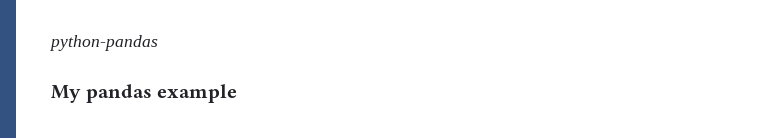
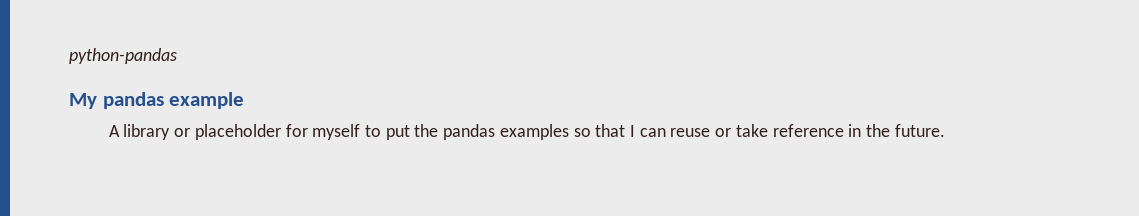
(238, 93) none -> [108,124,945,140] // A library or placeholder for myself to put the pandas examples so that I can reuse or take reference in the future.

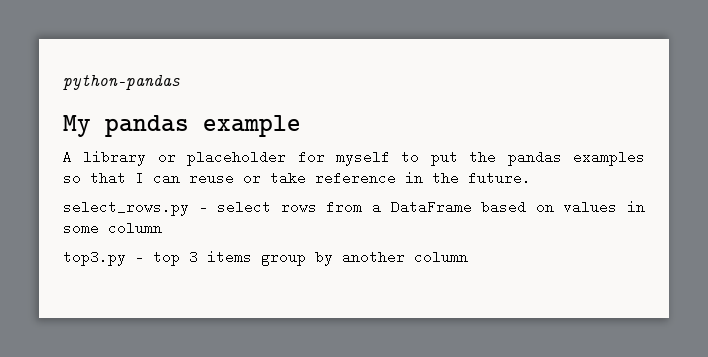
(945, 130) none -> [63,200,646,216] [63,221,162,235] [63,250,468,266] // select_rows.py - select rows from a DataFrame based on values in some column // top3.py - top 3 items group by another column

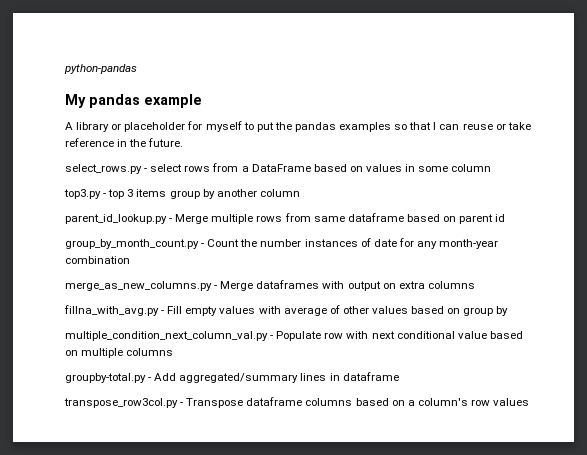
(468, 257) none -> [65,213,506,224] [65,238,499,249] [65,256,130,264] [65,280,475,291] [64,305,509,316] [65,331,523,341] [65,348,174,358] [65,372,399,383] [64,397,530,408] // parent_id_lookup.py - Merge multiple rows from same dataframe based on parent id // group_by_month_count.py - Count the number instances of date for any month-year combination // merge_as_new_columns.py - Merge dataframes with output on extra columns // fillna_with_avg.py - Fill empty values with average of other values based on group by // multiple_condition_next_column_val.py - Populate row with next conditional value based on multiple columns // groupby-total.py - Add aggregated/summary lines in dataframe // transpose_row3col.py - Transpose dataframe columns based on a column's row values

